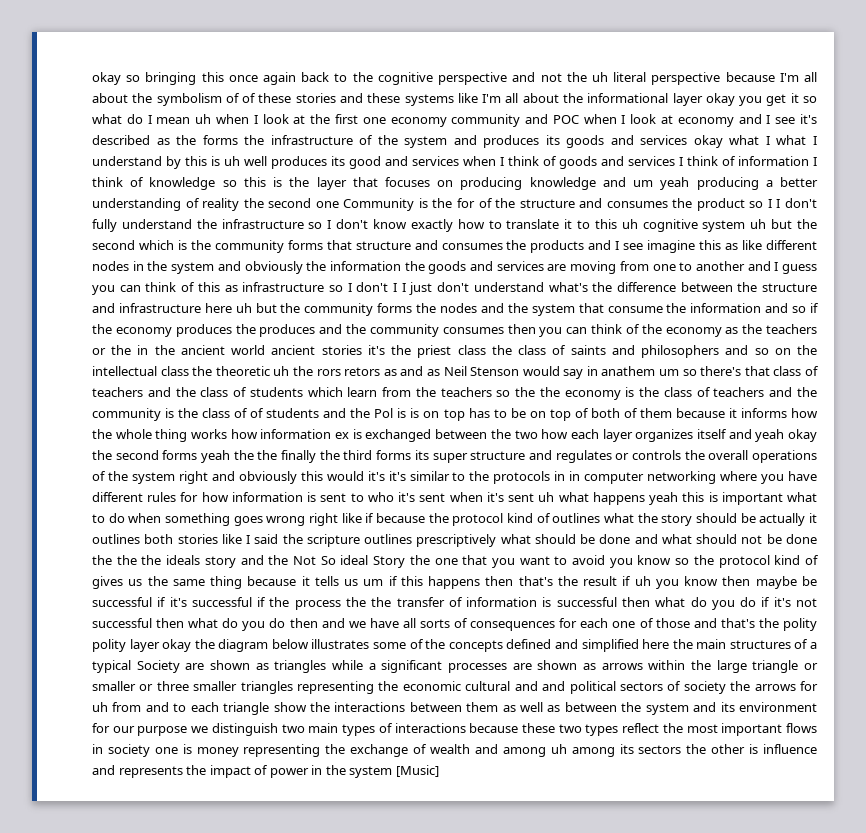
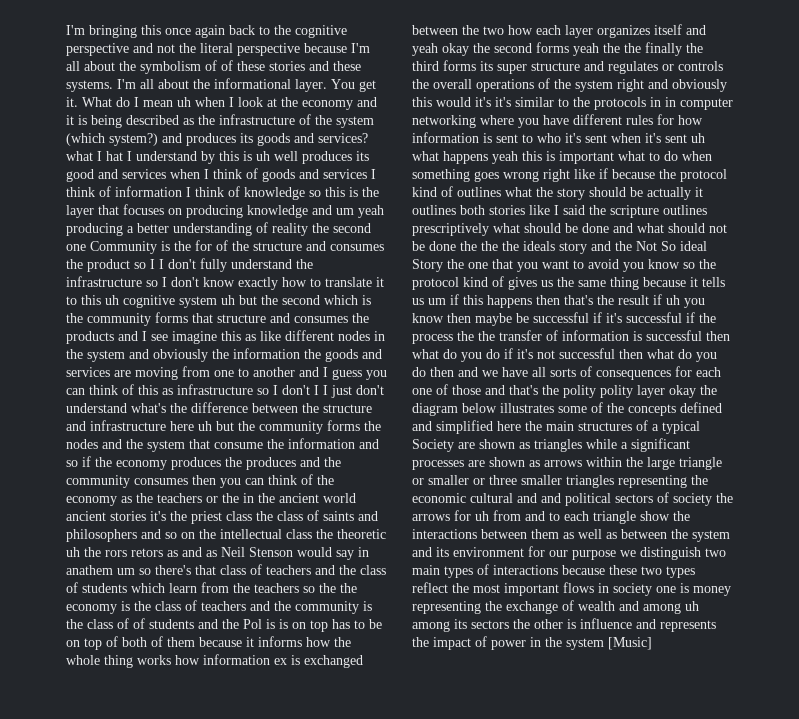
[92,72,141,85] okay so -> [66,25,85,35] I'm
[591,72,608,82] uh -> (196, 48) none
[404,93,478,106] systems like -> [66,80,113,92] systems.
[672,93,818,106] [92,114,122,124] layer okay you get it so what -> [295,79,376,92] [66,97,112,107] layer. You get it. What
[334,114,817,127] first one economy community and POC when I look at economy and I see it's -> [302,97,377,110] [66,115,122,128] economy and it is being
[202,135,265,145] forms the -> (215, 120) none
(448, 142) none -> [66,133,158,146] (which system?)
[640,135,807,148] services okay what I what -> [318,133,368,143] [66,151,123,161] services? what I hat

